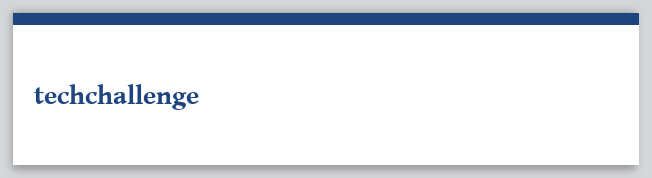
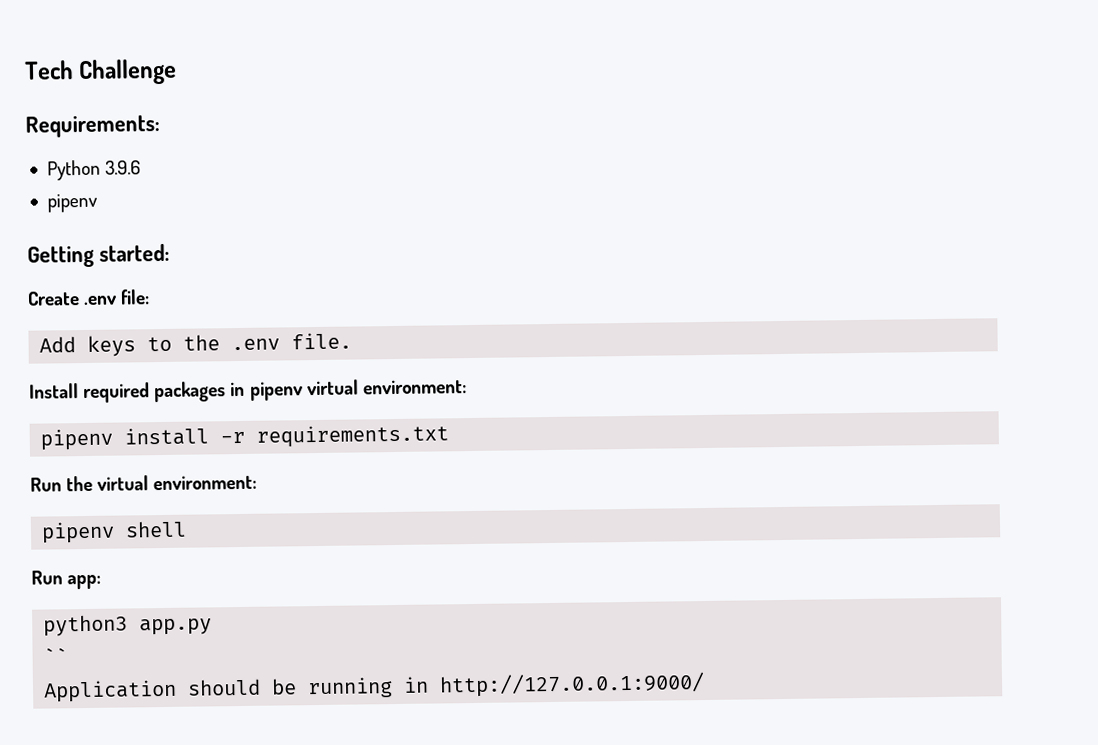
[34,84,199,110] techchallenge -> [24,58,178,86] [25,115,160,138] [46,159,142,181] [46,193,98,213] [27,243,170,268] [27,289,151,306] [39,332,353,357] [29,379,467,404] [40,424,450,451] [30,474,258,492] [41,520,188,544] [31,570,102,590] [43,614,213,637] [43,647,69,665] [43,672,706,703] Tech Challenge // Requirements: // Python 3.9.6 // pipenv // Getting started: // Create .env file: // Add keys to the .env file. // Install required packages in pipenv virtual environment: // pipenv install -r requirements.txt // Run the virtual environment: // pipenv shell // Run app: // python3 app.py // `` // Application should be running in http://127.0.0.1:9000/

